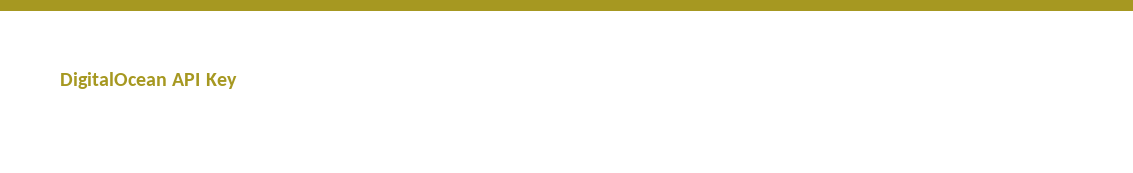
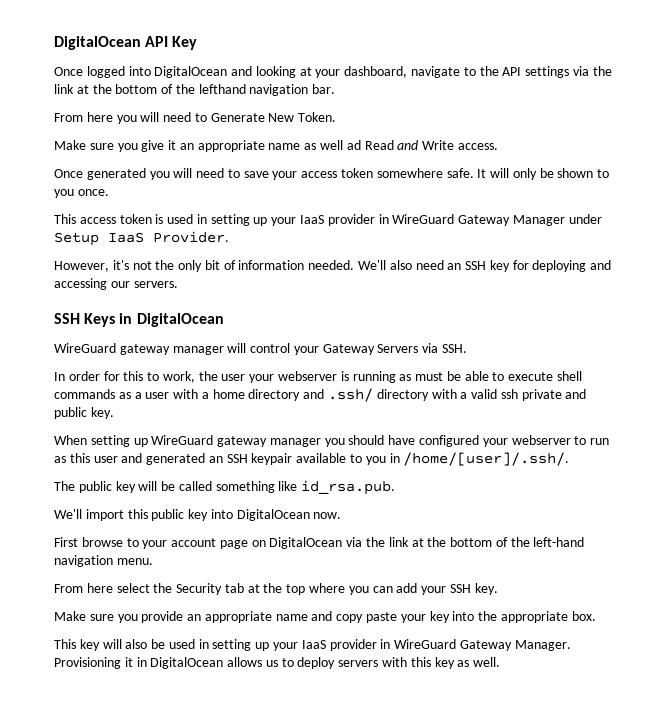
(237, 81) none -> [54,66,612,78] [54,84,336,96] [54,112,337,124] [54,140,498,152] [54,168,610,180] [54,189,109,198] [54,214,602,226] [54,231,229,246] [54,260,612,272] [54,278,178,290] [54,313,224,327] [54,343,468,355] [54,371,583,383] [54,388,587,402] [54,407,114,419] [54,435,610,447] [54,452,570,466] [54,480,396,495] [54,509,342,521] [54,537,585,549] [54,555,153,567] [54,583,498,595] [54,611,596,623] [54,639,571,651] [54,657,501,669] // Once logged into DigitalOcean and looking at your dashboard, navigate to the API settings via the link at the bottom of the lefthand navigation bar. // From here you will need to Generate New Token. // Make sure you give it an appropriate name as well ad Read and Write access. // Once generated you will need to save your access token somewhere safe. It will only be shown to you once. // This access token is used in setting up your IaaS provider in WireGuard Gateway Manager under Setup IaaS Provider. // However, it's not the only bit of information needed. We'll also need an SSH key for deploying and accessing our servers. // SSH Keys in DigitalOcean // WireGuard gateway manager will control your Gateway Servers via SSH. // In order for this to work, the user your webserver is running as must be able to execute shell commands as a user with a home directory and .ssh/ directory with a valid ssh private and public key. // When setting up WireGuard gateway manager you should have configured your webserver to run as this user and generated an SSH keypair available to you in /home/[user]/.ssh/. // The public key will be called something like id_rsa.pub. // We'll import this public key into DigitalOcean now. // First browse to your account page on DigitalOcean via the link at the bottom of the left-hand navigation menu. // From here select the Security tab at the top where you can add your SSH key. // Make sure you provide an appropriate name and copy paste your key into the appropriate box. // This key will also be used in setting up your IaaS provider in WireGuard Gateway Manager. Provisioning it in DigitalOcean allows us to deploy servers with this key as well.

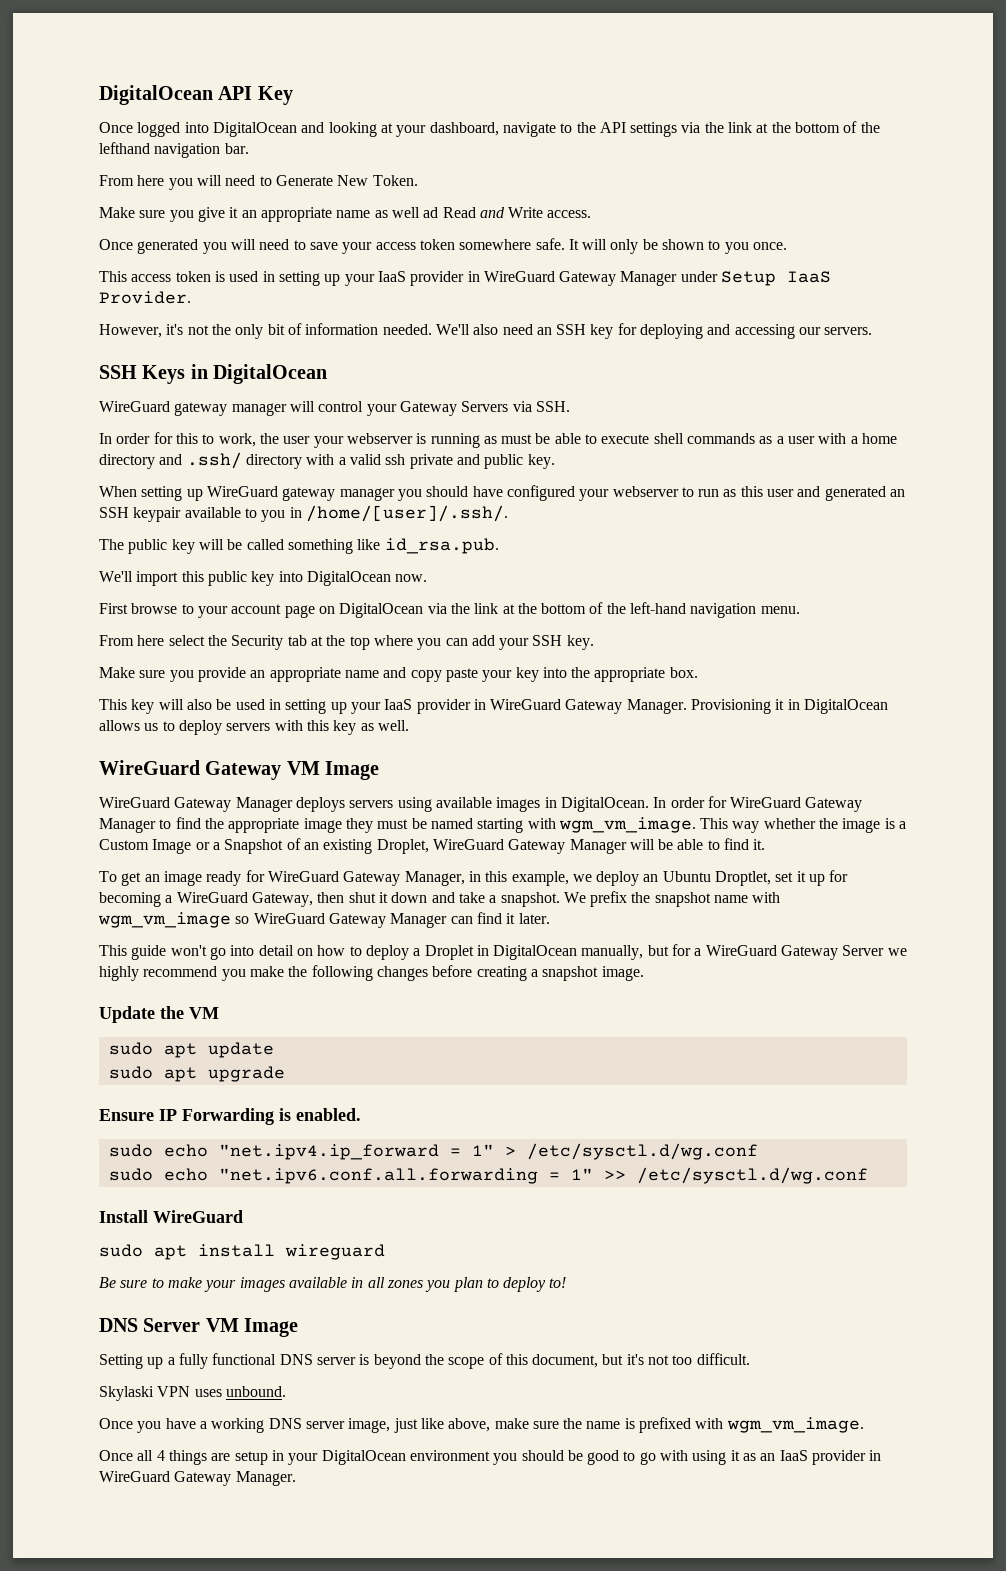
(501, 662) none -> [99,760,380,780] [99,796,863,812] [99,817,907,833] [99,838,766,854] [99,870,849,886] [99,891,781,907] [98,912,550,928] [99,944,907,960] [99,965,644,981] [99,1006,219,1023] [108,1042,274,1058] [108,1066,285,1082] [99,1108,361,1125] [108,1143,758,1160] [108,1167,868,1184] [99,1210,243,1223] [99,1244,385,1260] [99,1277,567,1292] [99,1318,299,1337] [99,1353,750,1369] [99,1386,286,1401] [99,1417,864,1433] [99,1450,882,1465] [99,1471,296,1486] // WireGuard Gateway VM Image // WireGuard Gateway Manager deploys servers using available images in DigitalOcean. In order for WireGuard Gateway Manager to find the appropriate image they must be named starting with wgm_vm_image. This way whether the image is a Custom Image or a Snapshot of an existing Droplet, WireGuard Gateway Manager will be able to find it. // To get an image ready for WireGuard Gateway Manager, in this example, we deploy an Ubuntu Droptlet, set it up for becoming a WireGuard Gateway, then shut it down and take a snapshot. We prefix the snapshot name with wgm_vm_image so WireGuard Gateway Manager can find it later. // This guide won't go into detail on how to deploy a Droplet in DigitalOcean manually, but for a WireGuard Gateway Server we highly recommend you make the following changes before creating a snapshot image. // Update the VM // sudo apt update // sudo apt upgrade // Ensure IP Forwarding is enabled. // sudo echo "net.ipv4.ip_forward = 1" > /etc/sysctl.d/wg.conf // sudo echo "net.ipv6.conf.all.forwarding = 1" >> /etc/sysctl.d/wg.conf // Install WireGuard // sudo apt install wireguard // Be sure to make your images available in all zones you plan to deploy to! // DNS Server VM Image // Setting up a fully functional DNS server is beyond the scope of this document, but it's not too difficult. // Skylaski VPN uses unbound. // Once you have a working DNS server image, just like above, make sure the name is prefixed with wgm_vm_image. // Once all 4 things are setup in your DigitalOcean environment you should be good to go with using it as an IaaS provider in WireGuard Gateway Manager.

